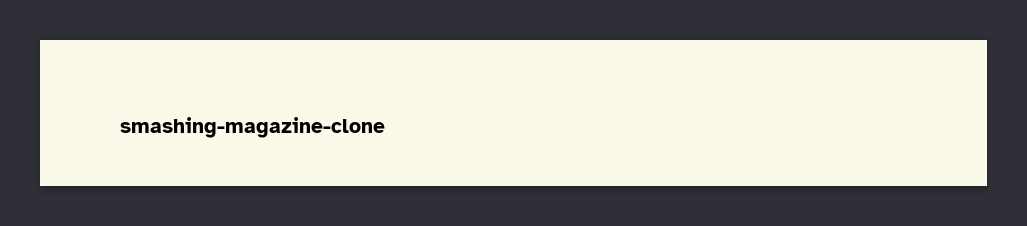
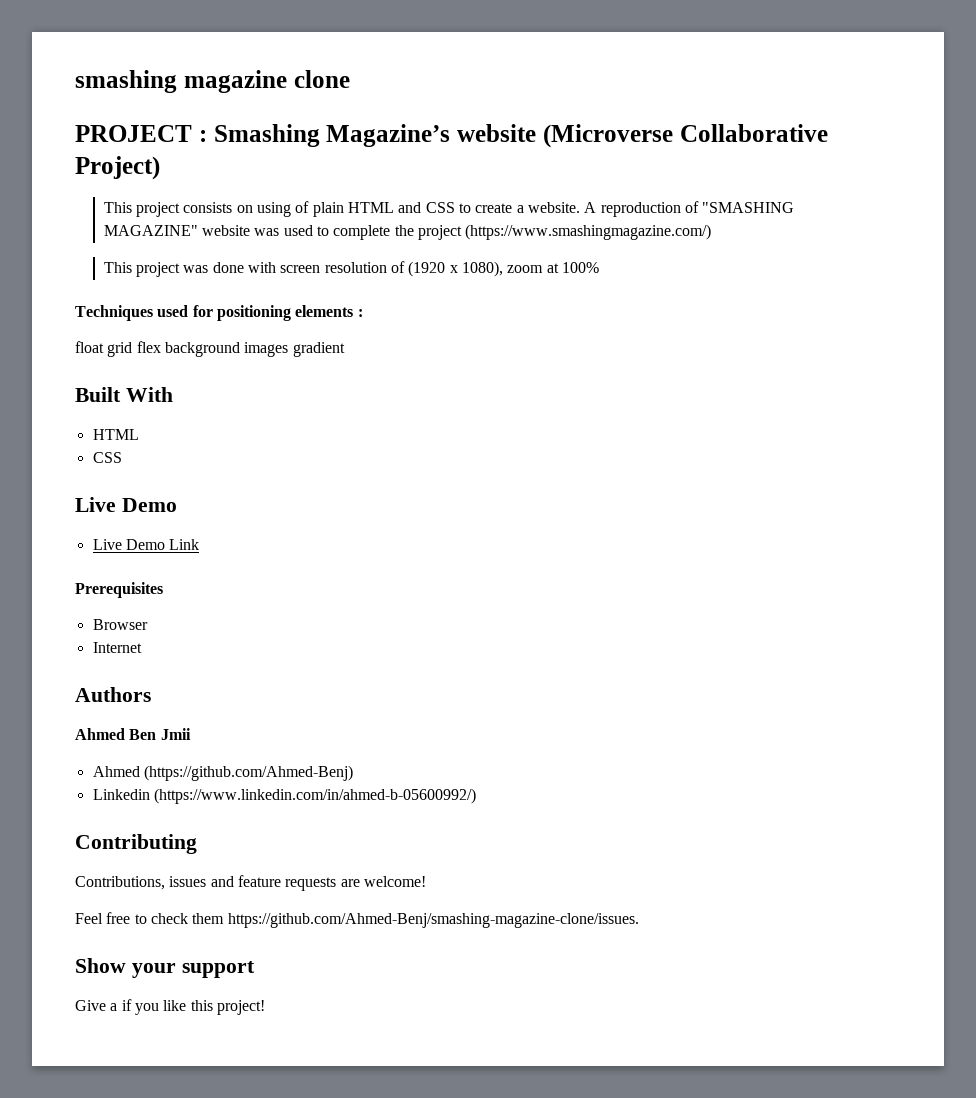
[120,117,385,138] smashing-magazine-clone -> [75,70,350,93] [75,124,828,148] [75,156,160,180] [103,201,795,217] [103,224,712,240] [103,261,599,277] [75,305,363,321] [75,341,345,357] [75,387,173,402] [92,429,139,440] [92,452,122,463] [75,497,177,512] [92,539,200,550] [75,582,163,598] [92,619,148,630] [92,642,142,653] [75,687,151,702] [75,728,191,740] [92,765,353,781] [92,788,476,804] [75,834,197,854] [75,875,426,891] [75,912,639,928] [75,958,255,978] [75,999,265,1015] smashing magazine clone // PROJECT : Smashing Magazine’s website (Microverse Collaborative Project) // This project consists on using of plain HTML and CSS to create a website. A reproduction of "SMASHING MAGAZINE" website was used to complete the project (https://www.smashingmagazine.com/) // This project was done with screen resolution of (1920 x 1080), zoom at 100% // Techniques used for positioning elements : // float grid flex background images gradient // Built With // HTML // CSS // Live Demo // Live Demo Link // Prerequisites // Browser // Internet // Authors // Ahmed Ben Jmii // Ahmed (https://github.com/Ahmed-Benj) // Linkedin (https://www.linkedin.com/in/ahmed-b-05600992/) // Contributing // Contributions, issues and feature requests are welcome! // Feel free to check them https://github.com/Ahmed-Benj/smashing-magazine-clone/issues. // Show your support // Give a if you like this project!

